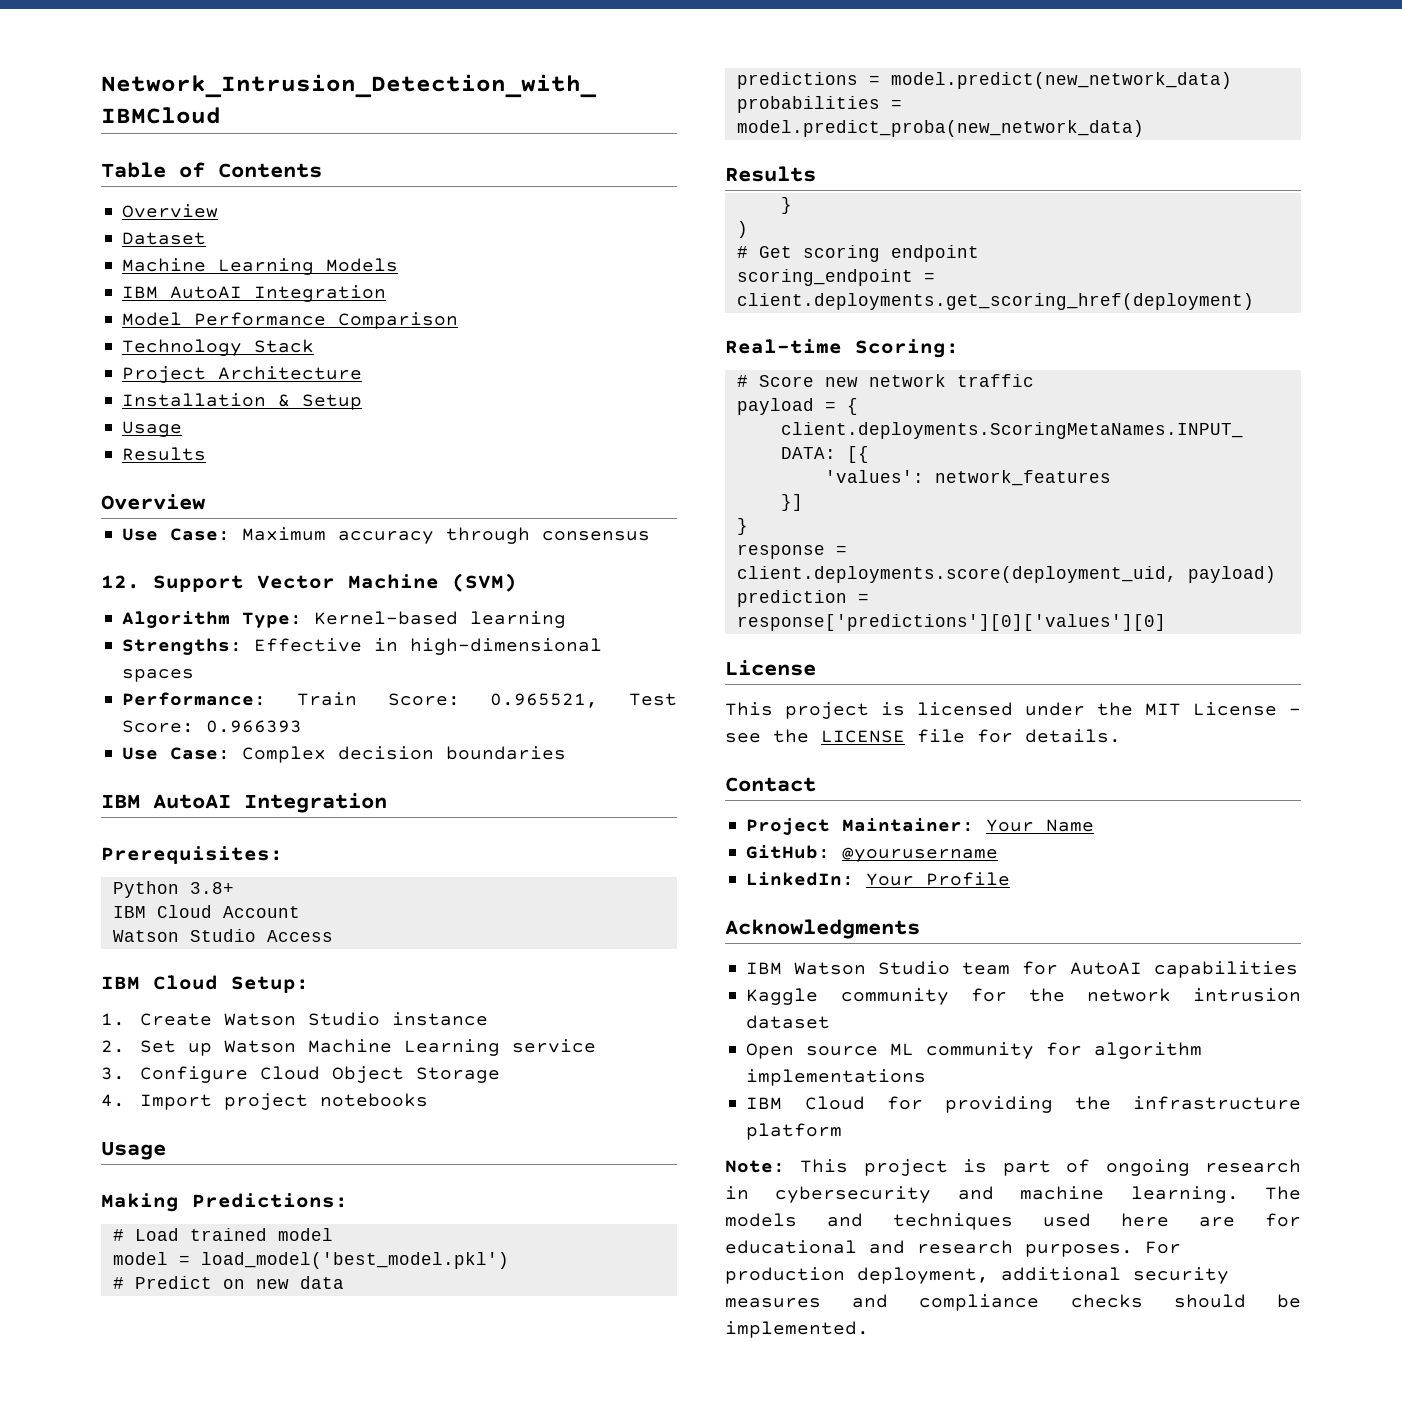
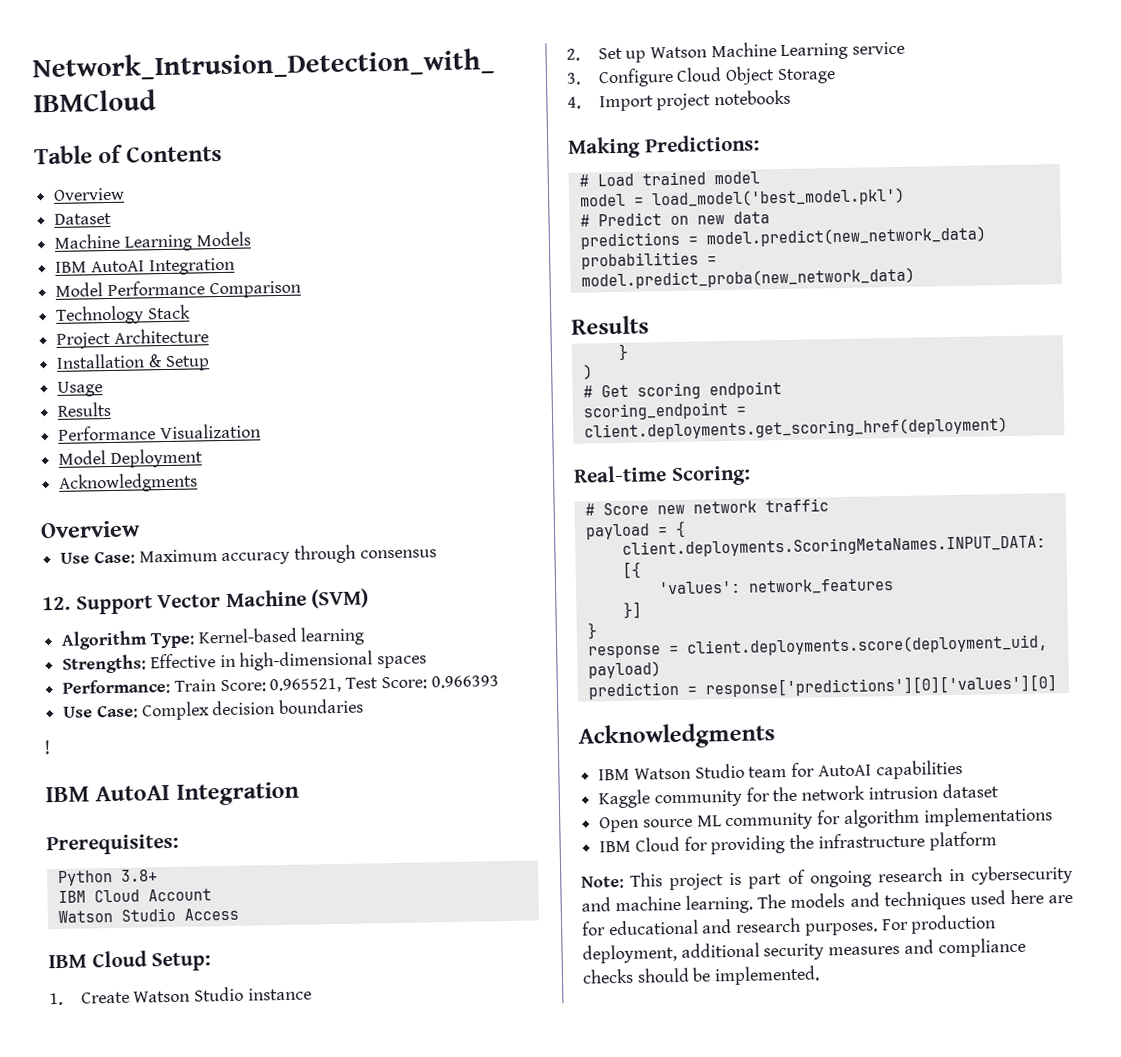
(207, 454) none -> [58,423,261,441] [58,448,203,469] [58,472,199,493] // Performance Visualization // Model Deployment // Acknowledgments
(567, 753) none -> [44,740,50,755] // !
[101,1141,166,1160] // Usage -> (791, 97) none
[725,660,816,676] [725,702,1301,719] [725,729,1121,743] [725,777,816,792] [746,818,1095,835] [746,845,999,862] [746,872,1011,886] // License // This project is licensed under the MIT License - see the LICENSE file for details. // Contact // Project Maintainer: Your Name // GitHub: @yourusername // LinkedIn: Your Profile -> (1057, 686) none

